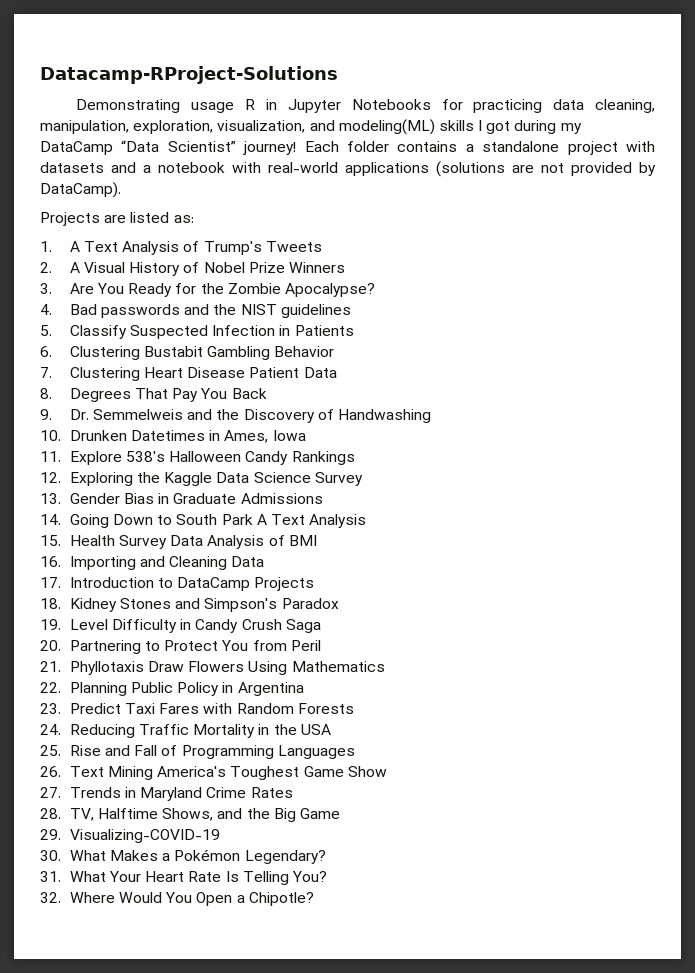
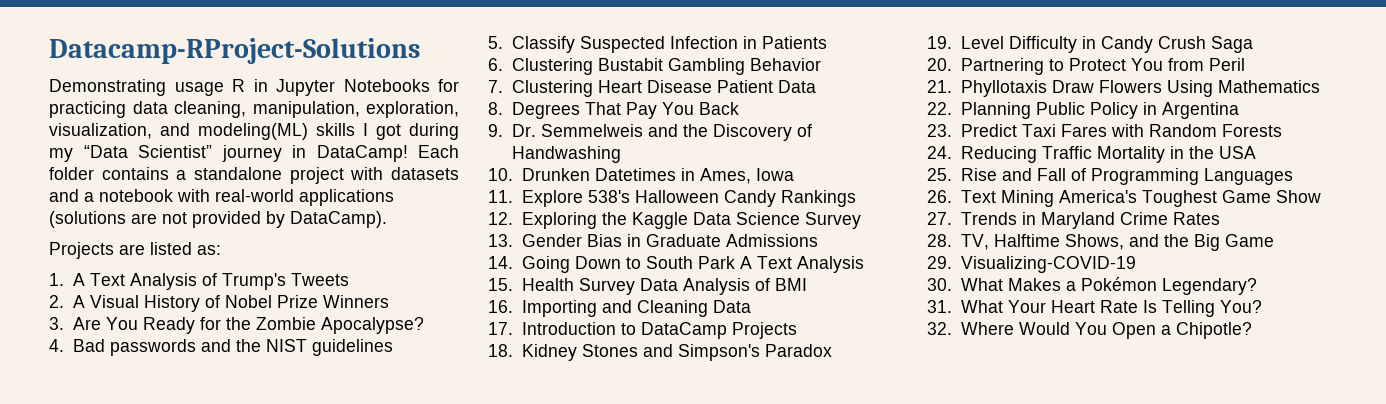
[40,141,113,155] DataCamp -> (73, 155) none
[243,141,297,155] journey! -> [221,145,408,162] journey in DataCamp!

